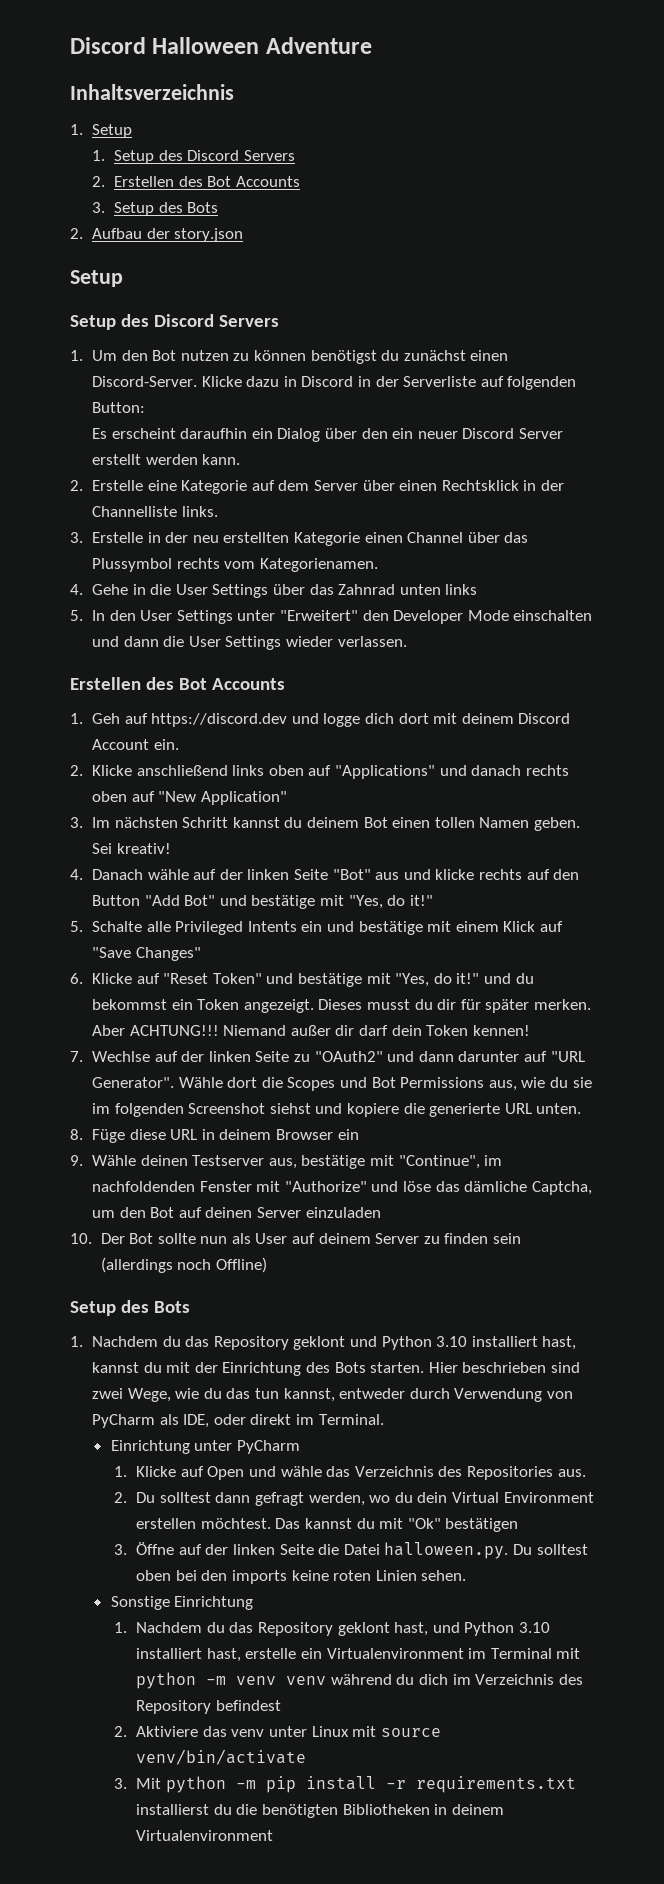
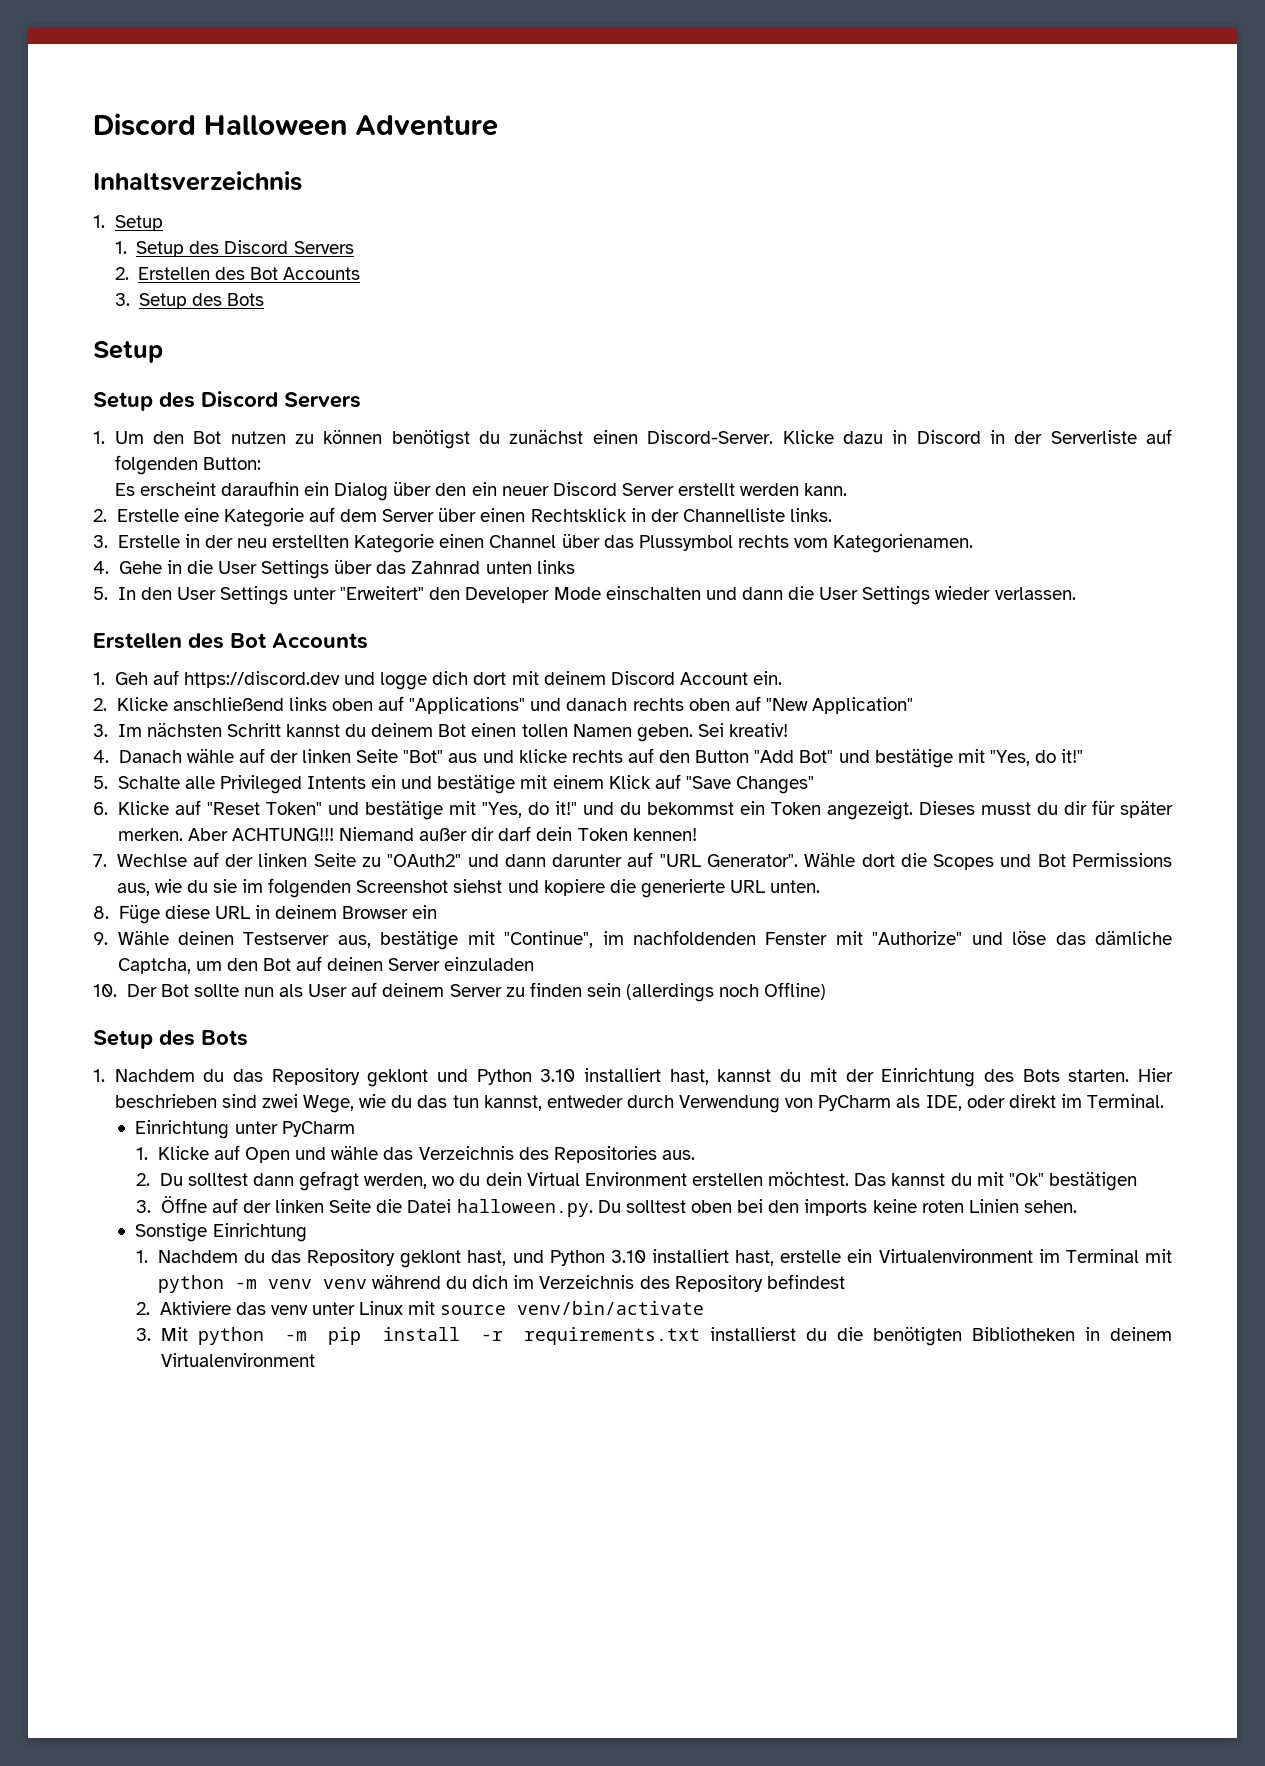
[70,228,244,242] // 2. Aufbau der story.json -> (265, 299) none

